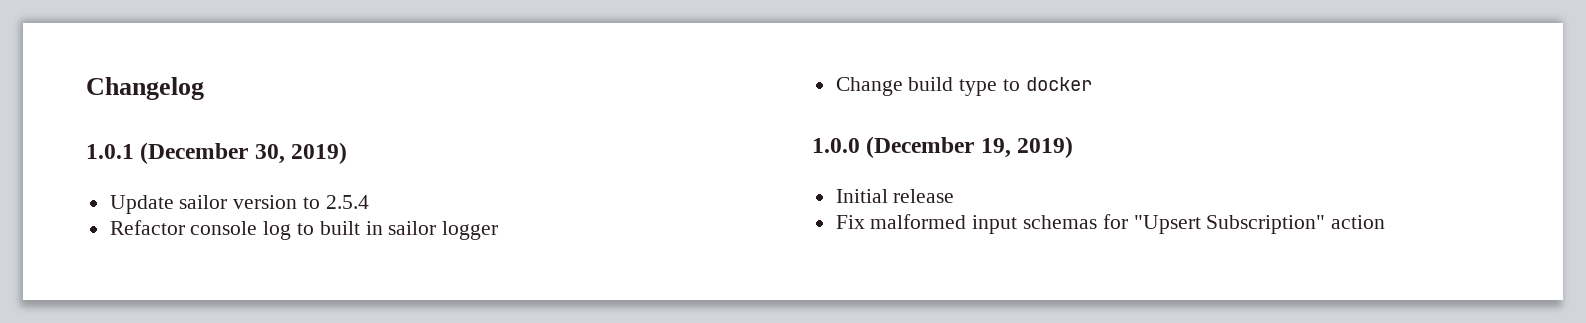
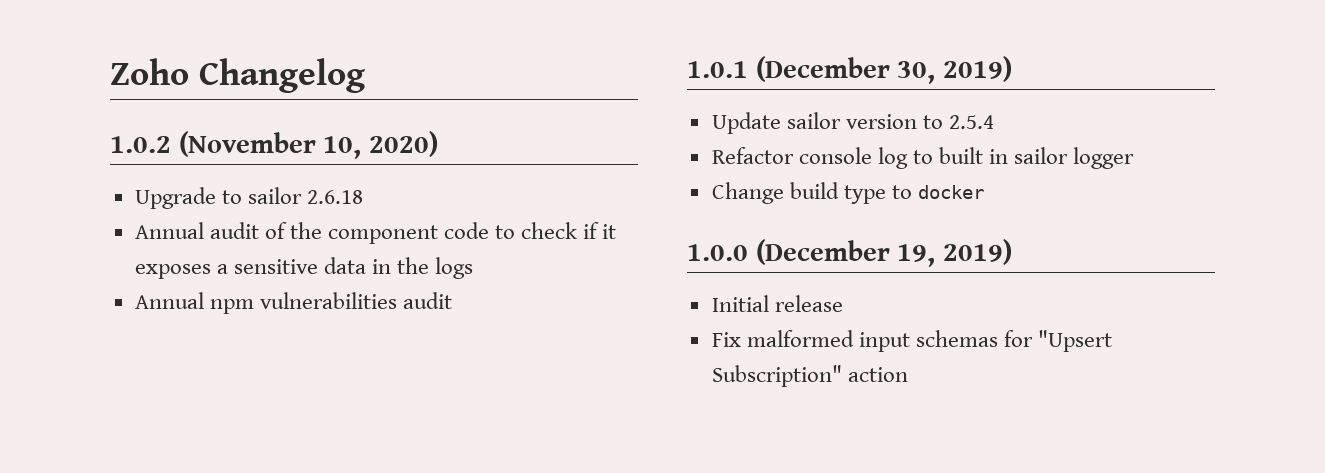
(86, 88) none -> [110,58,189,85] Zoho
(204, 88) none -> [110,131,438,159] [134,187,363,209] [134,222,617,244] [134,257,474,279] [134,292,452,314] // 1.0.2 (November 10, 2020) // Upgrade to sailor 2.6.18 // Annual audit of the component code to check if it exposes a sensitive data in the logs // Annual npm vulnerabilities audit

